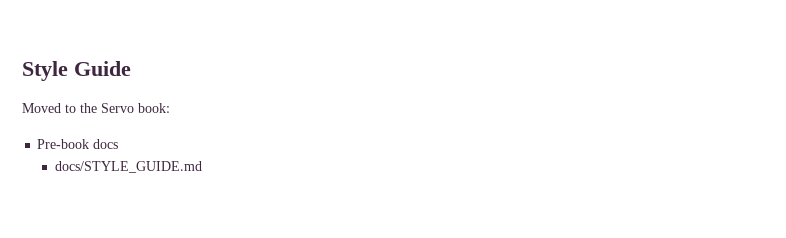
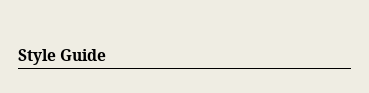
[22,103,170,113] [37,139,119,149] [54,161,202,173] // Moved to the Servo book: // Pre-book docs // docs/STYLE_GUIDE.md -> (107, 55) none

